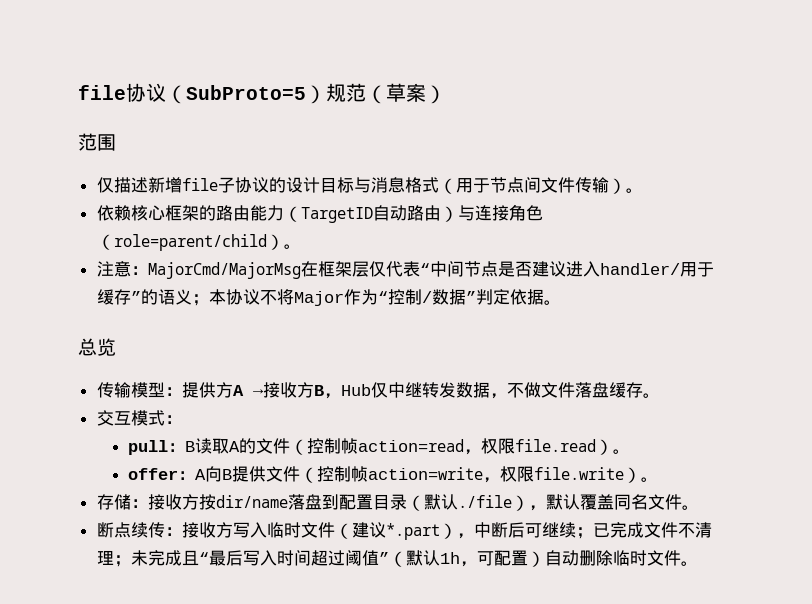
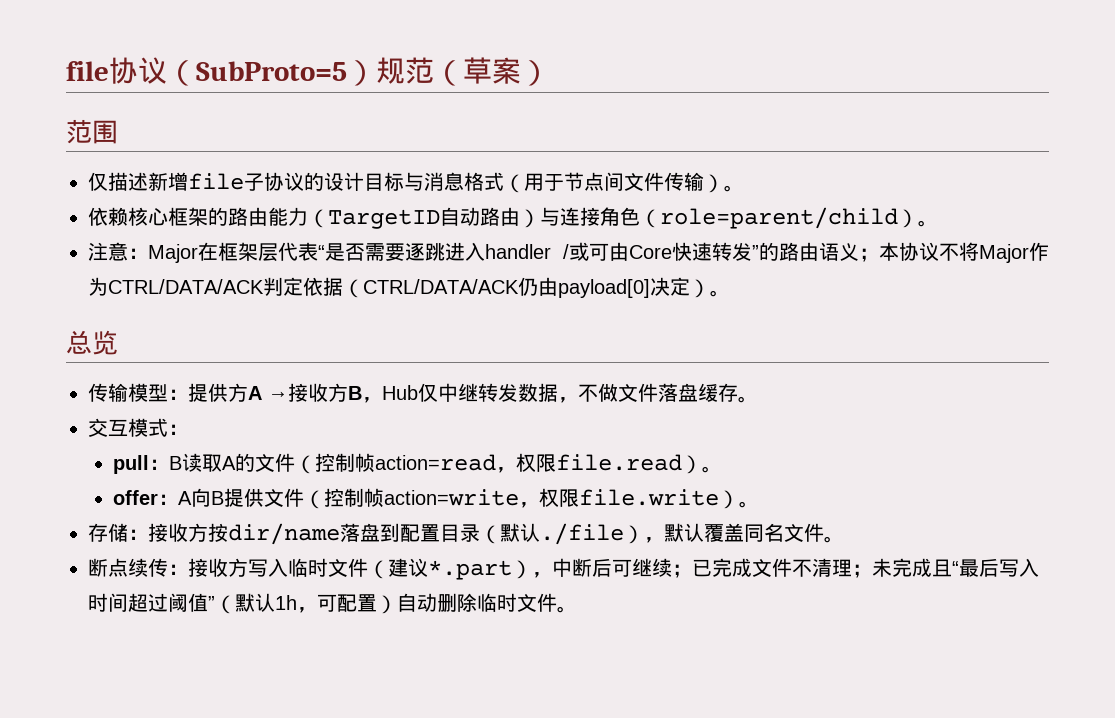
[147,262,301,279] MajorCmd/MajorMsg -> [148,244,198,263] Major
[368,261,386,277] 仅 -> (278, 252) none
[429,261,714,277] [96,289,158,305] 中间节点是否建议进入handler/用于缓存”的 -> [325,242,819,261] 是否需要逐跳进入handler /或可由Core快速转发”的路由
[377,289,544,305] “控制/数据”判定依据 -> [108,277,710,298] CTRL/DATA/ACK判定依据（CTRL/DATA/ACK仍由payload[0]决定）

